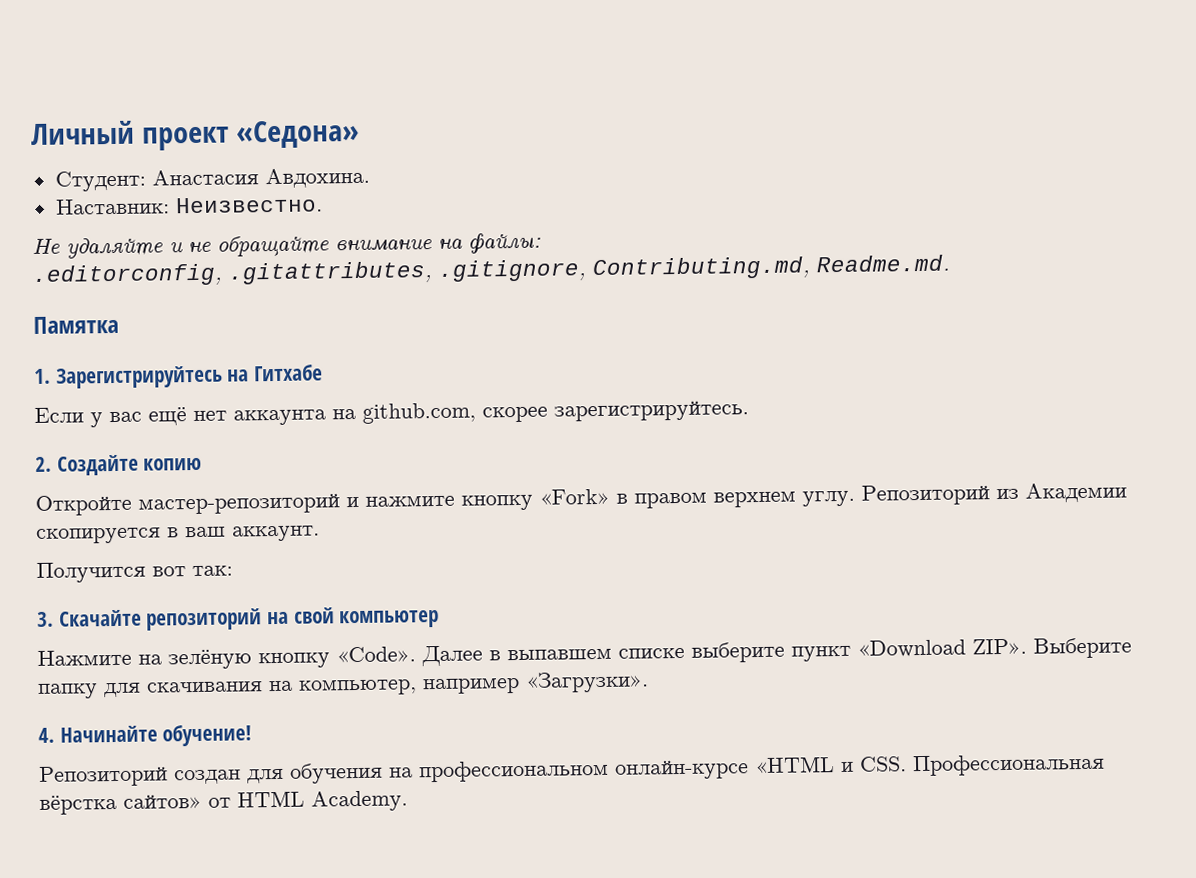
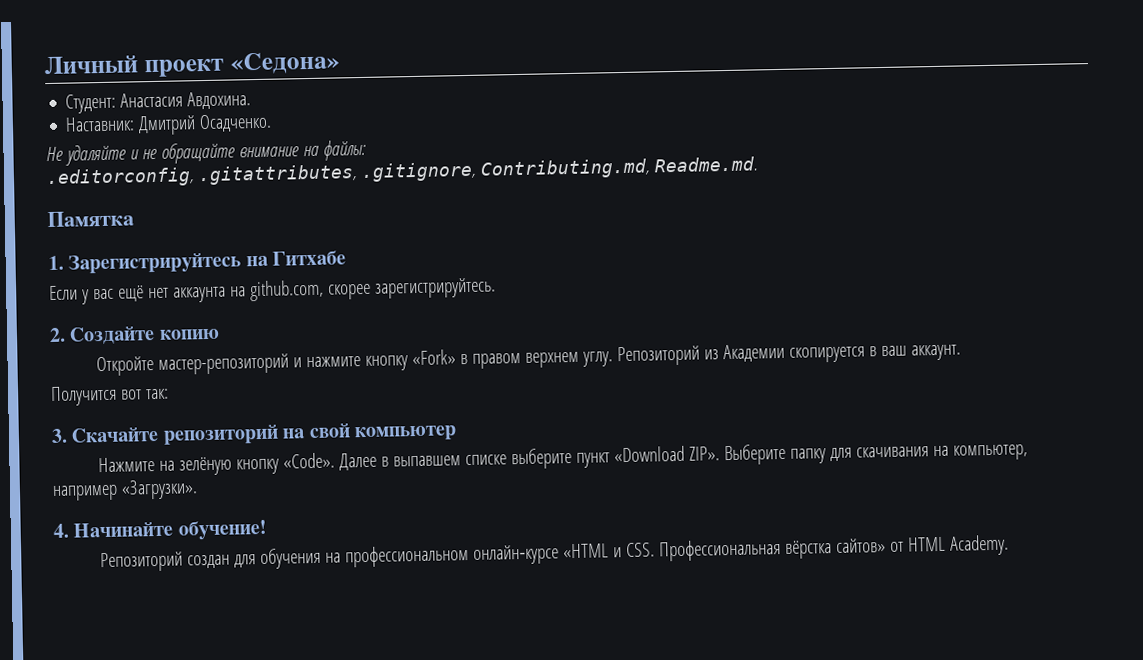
[174,196,323,214] Неизвестно. -> [138,113,273,136] Дмитрий Осадченко.

